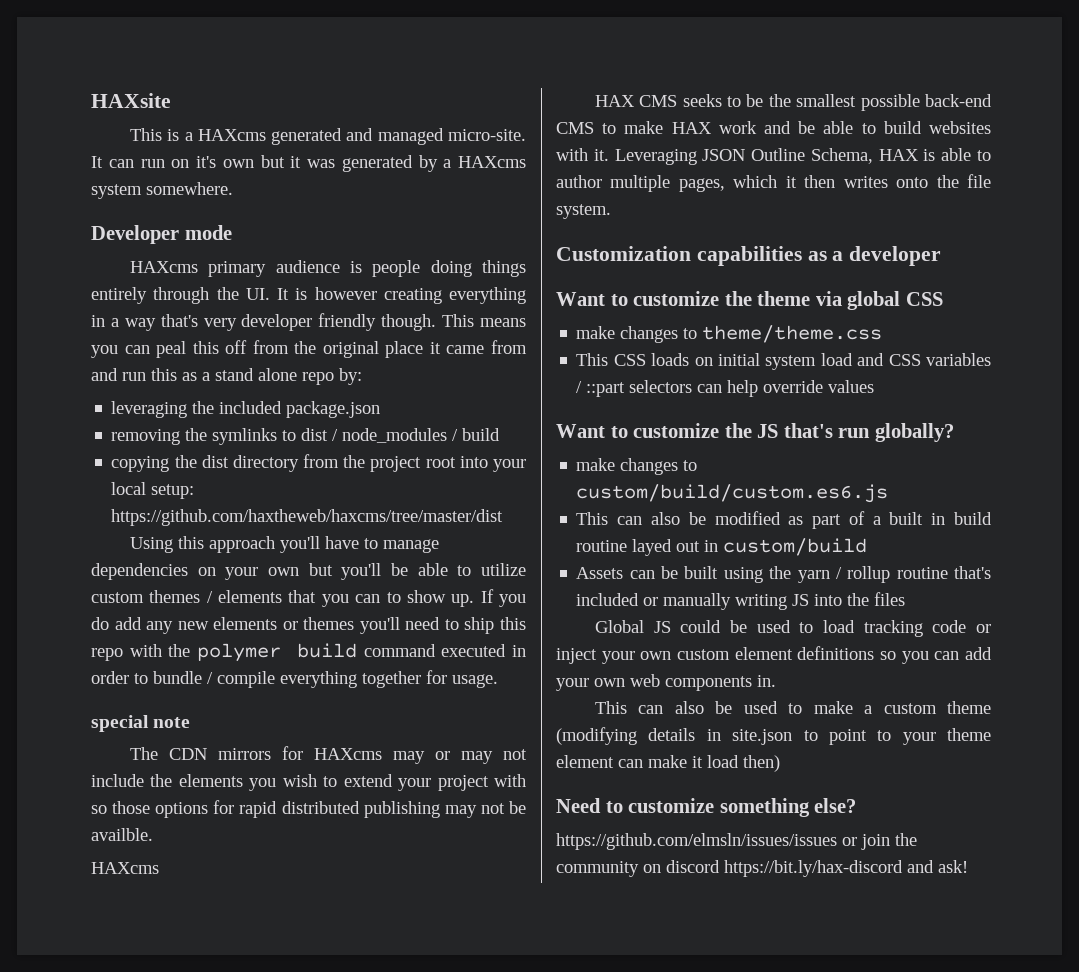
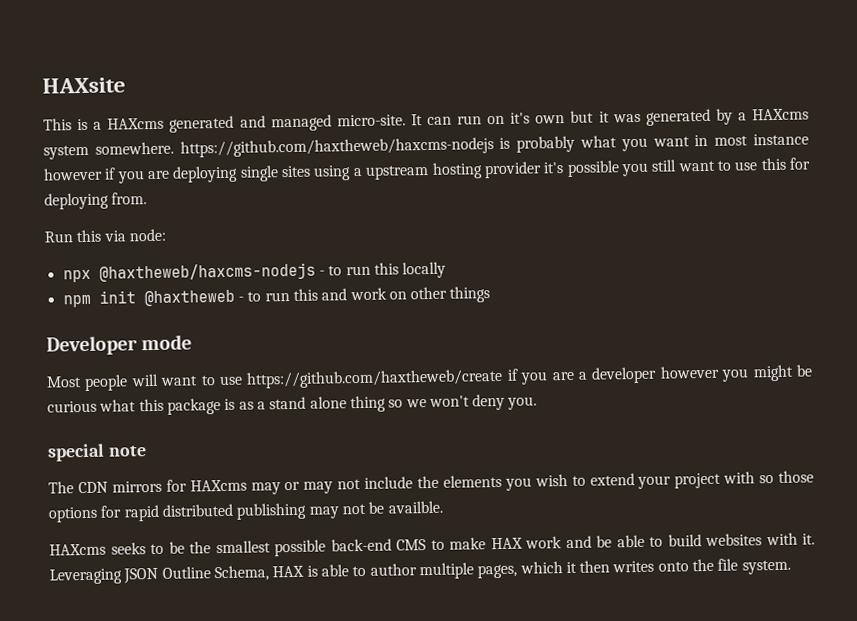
[91,225,232,244] [129,260,526,277] [91,287,526,304] [91,313,526,331] [91,340,527,358] [91,368,362,385] [111,401,381,418] [111,428,501,445] [111,454,526,472] [111,482,195,499] [111,509,504,526] [129,536,439,553] [91,563,526,580] [91,589,526,607] [91,617,526,634] [91,643,526,662] [91,670,498,688] // Developer mode // HAXcms primary audience is people doing things entirely through the UI. It is however creating everything in a way that's very developer friendly though. This means you can peal this off from the original place it came from and run this as a stand alone repo by: // leveraging the included package.json // removing the symlinks to dist / node_modules / build // copying the dist directory from the project root into your local setup: https://github.com/haxtheweb/haxcms/tree/master/dist // Using this approach you'll have to manage dependencies on your own but you'll be able to utilize custom themes / elements that you can to show up. If you do add any new elements or themes you'll need to ship this repo with the polymer build command executed in order to bundle / compile everything together for usage. -> [179,133,809,158] [43,157,811,184] [44,192,148,210] [44,228,166,243] [62,261,447,283] [62,286,491,308] [46,334,193,356] [46,364,812,391] [47,393,538,415] https://github.com/haxtheweb/haxcms-nodejs is probably what you want in most instance however if you are deploying single sites using a upstream hosting provider it's possible you still want to use this for deploying from. // Run this via node: // npx @haxtheweb/haxcms-nodejs - to run this locally // npm init @haxtheweb - to run this and work on other things // Developer mode // Most people will want to use https://github.com/haxtheweb/create if you are a developer however you might be curious what this package is as a stand alone thing so we won't deny you.
[594,95,678,107] // HAX CMS -> (106, 549) none
[556,246,942,266] [556,291,943,310] [576,325,883,343] [576,353,991,370] [576,380,875,397] [556,423,954,442] [576,458,698,475] [576,484,889,503] [576,511,993,529] [576,538,868,556] [576,566,991,583] [576,592,906,610] [594,620,991,637] [556,646,992,664] [556,674,776,691] [594,701,991,714] [556,727,991,745] [556,755,780,772] [556,798,857,817] [556,833,917,850] [556,860,968,877] // Customization capabilities as a developer // Want to customize the theme via global CSS // make changes to theme/theme.css // This CSS loads on initial system load and CSS variables / ::part selectors can help override values // Want to customize the JS that's run globally? // make changes to custom/build/custom.es6.js // This can also be modified as part of a built in build routine layed out in custom/build // Assets can be built using the yarn / rollup routine that's included or manually writing JS into the files // Global JS could be used to load tracking code or inject your own custom element definitions so you can add your own web components in. // This can also be used to make a custom theme (modifying details in site.json to point to your theme element can make it load then) // Need to customize something else? // https://github.com/elmsln/issues/issues or join the community on discord https://bit.ly/hax-discord and ask! -> (791, 567) none

